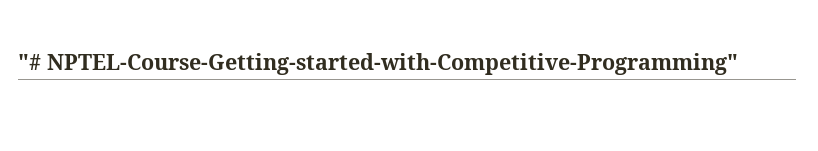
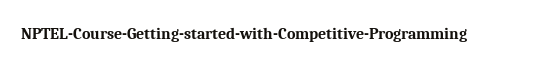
[18,53,738,75] "# NPTEL-Course-Getting-started-with-Competitive-Programming" -> [21,27,467,42] NPTEL-Course-Getting-started-with-Competitive-Programming

